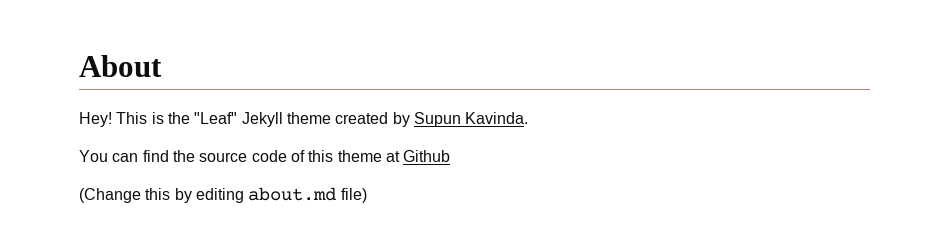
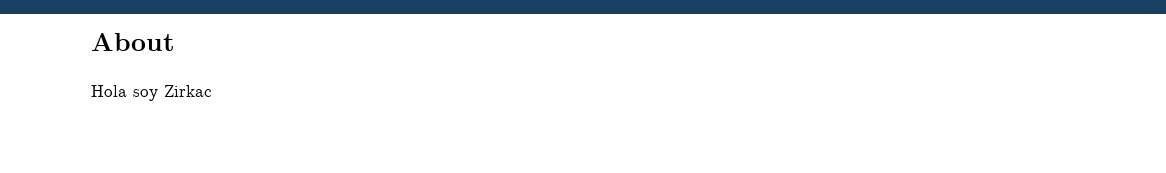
[79,112,529,127] [79,150,451,162] [79,187,367,203] Hey! This is the "Leaf" Jekyll theme created by Supun Kavinda. // You can find the source code of this theme at Github // (Change this by editing about.md file) -> [91,85,212,101] Hola soy Zirkac

